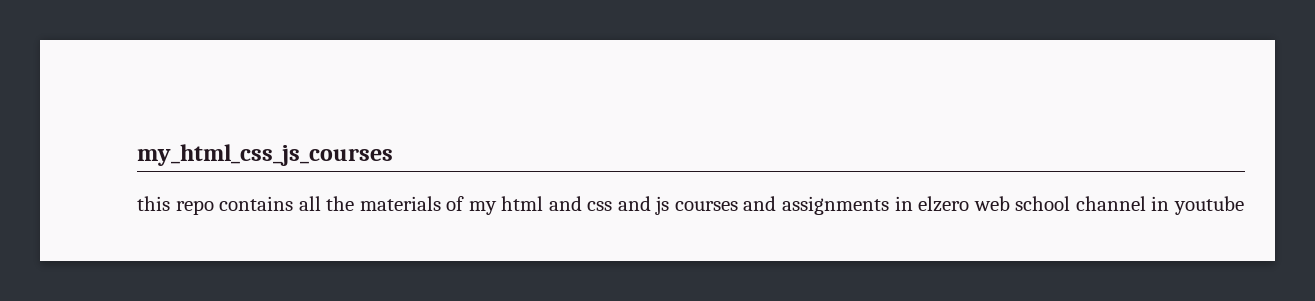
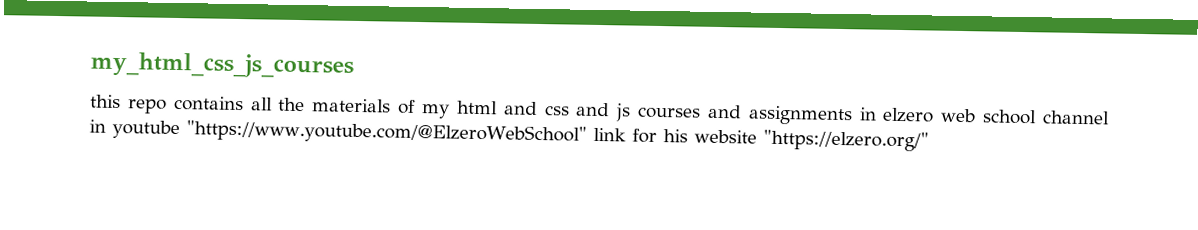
(1244, 205) none -> [186,120,929,152] "https://www.youtube.com/@ElzeroWebSchool" link for his website "https://elzero.org/"

